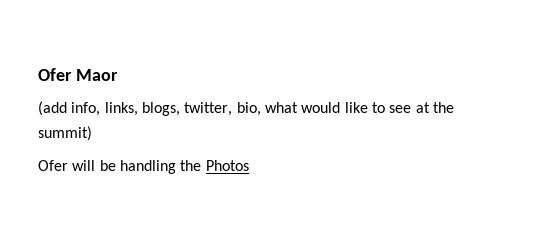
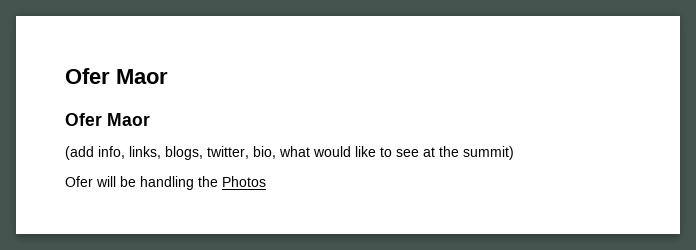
[38,68,118,81] Ofer Maor -> [65,68,168,84] [65,113,150,126] Ofer Maor // Ofer Maor

